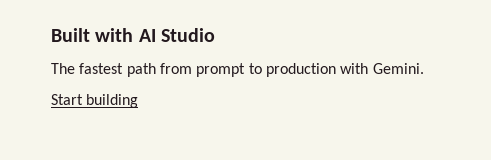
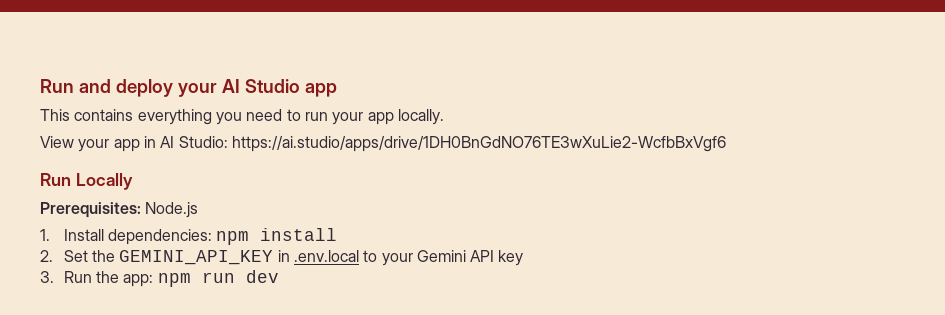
[51,28,216,42] [51,63,424,77] [51,94,139,108] Built with AI Studio // The fastest path from prompt to production with Gemini. // Start building -> [40,79,337,97] [40,109,444,125] [40,136,726,152] [40,173,133,190] [40,202,199,218] [40,228,338,245] [40,250,524,266] [40,270,279,287] Run and deploy your AI Studio app // This contains everything you need to run your app locally. // View your app in AI Studio: https://ai.studio/apps/drive/1DH0BnGdNO76TE3wXuLie2-WcfbBxVgf6 // Run Locally // Prerequisites: Node.js // 1. Install dependencies: npm install // 2. Set the GEMINI_API_KEY in .env.local to your Gemini API key // 3. Run the app: npm run dev

